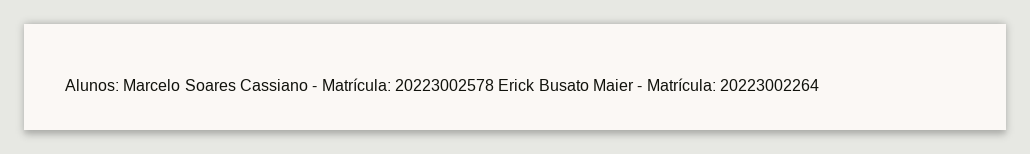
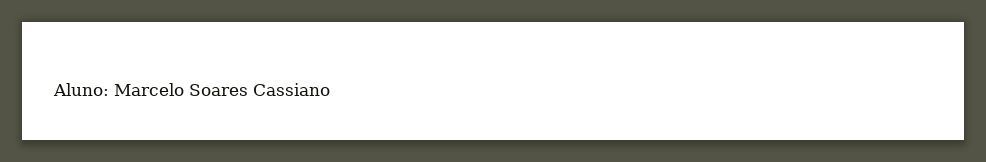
[65,79,119,91] Alunos: -> [53,83,109,96] Aluno:
[312,78,819,91] - Matrícula: 20223002578 Erick Busato Maier - Matrícula: 20223002264 -> (330, 89) none

